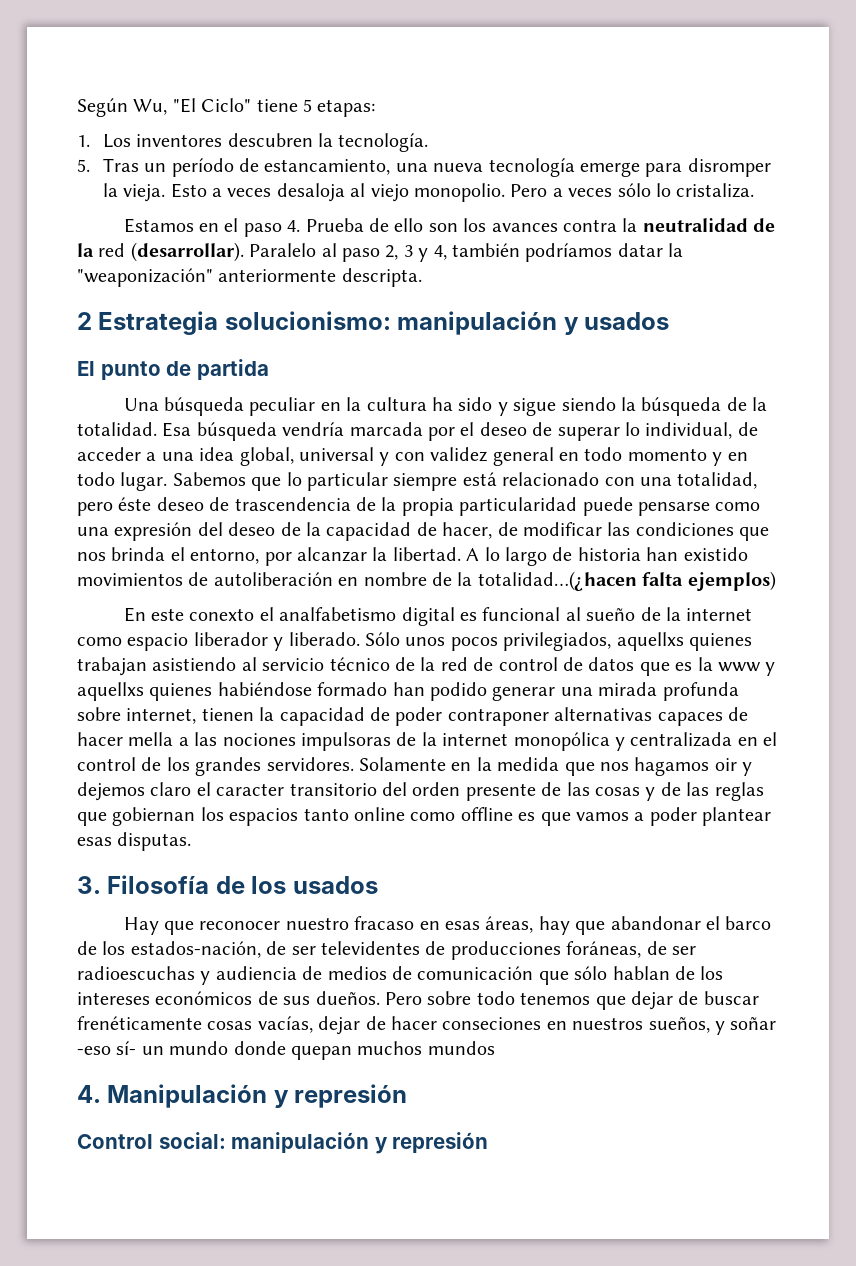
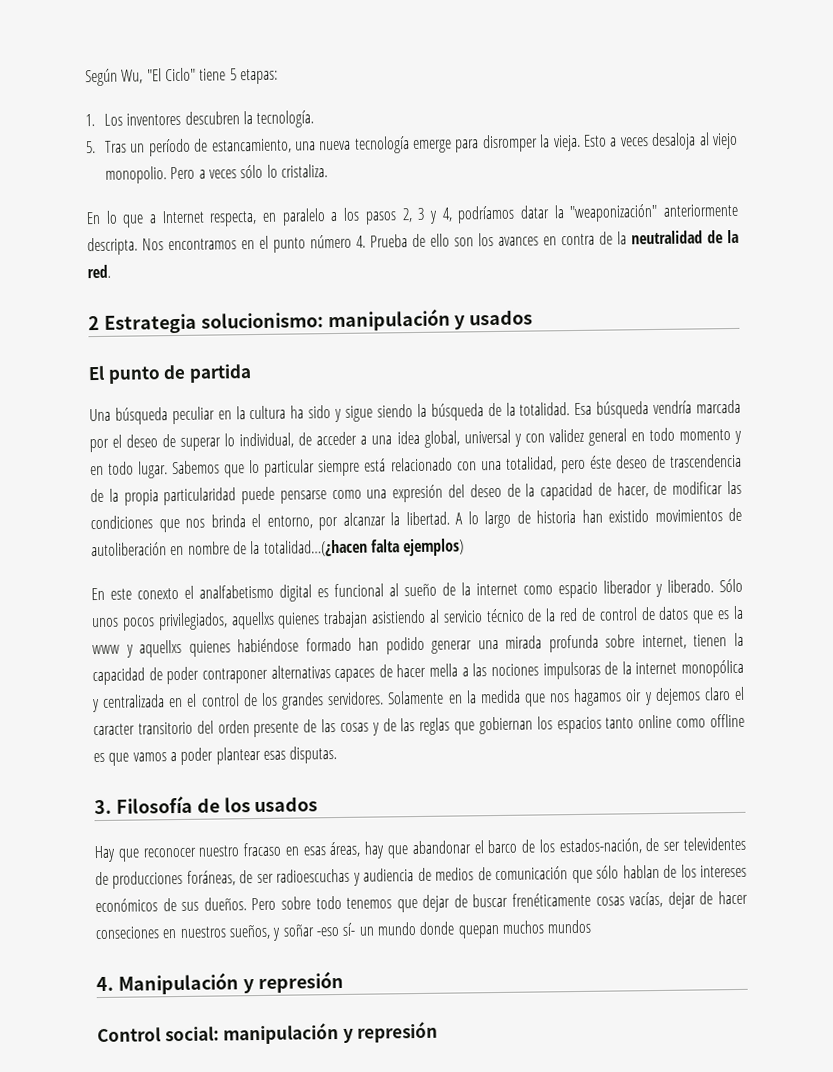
[123,218,282,237] Estamos en el paso -> [86,203,739,228] [87,234,352,256] En lo que a Internet respecta, en paralelo a los pasos 2, 3 y 4, podríamos datar la "weaponización" anteriormente descripta. Nos encontramos en el punto número
[563,219,618,232] contra -> [543,231,613,246] en contra de
[98,242,684,262] [77,268,422,287] red (desarrollar). Paralelo al paso 2, 3 y 4, también podríamos datar la "weaponización" anteriormente descripta. -> [87,264,111,279] red.

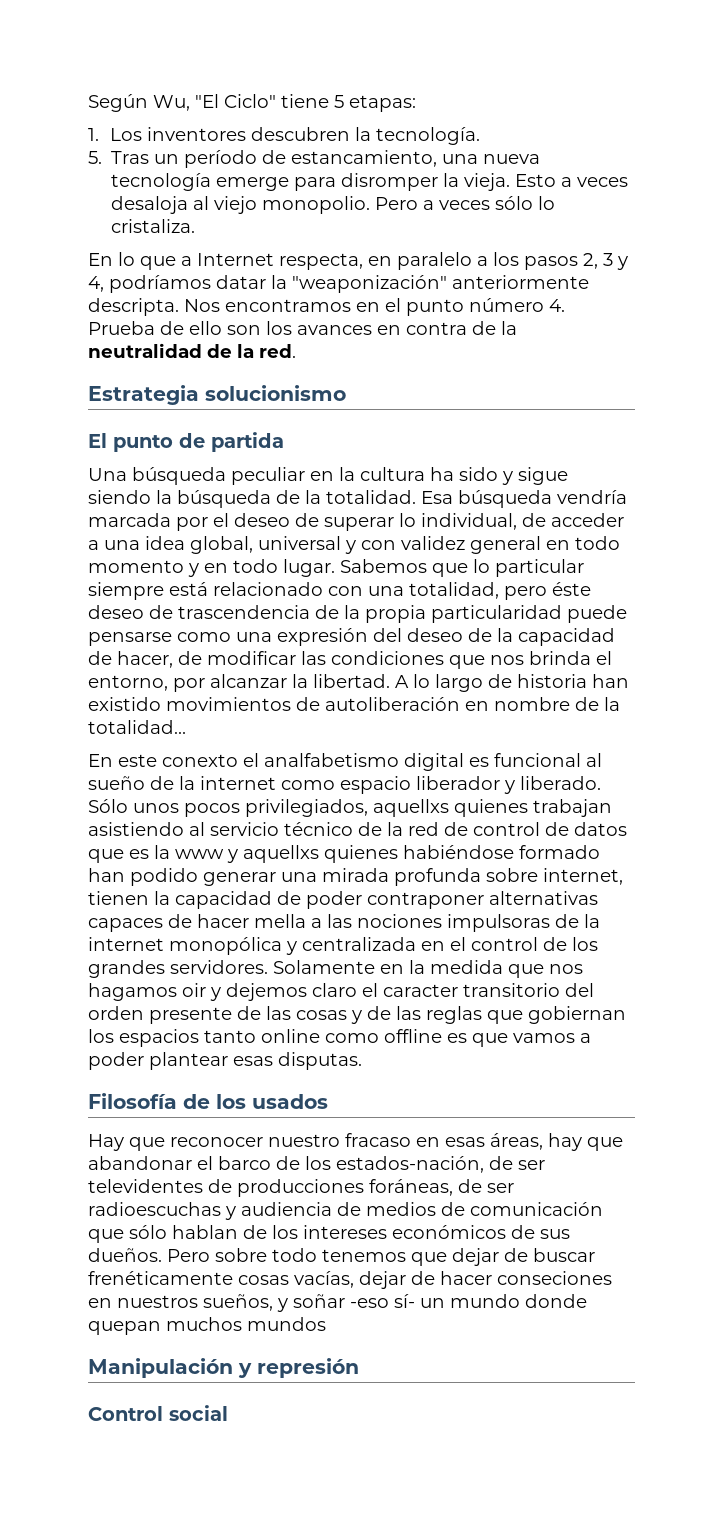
[88,308,534,334] 2 Estrategia solucionismo: manipulación y usados -> [88,385,346,405] Estrategia solucionismo
[263,538,465,557] totalidad…(¿hacen falta ejemplos) -> [88,720,186,734] totalidad…
[94,799,112,815] 3. -> (362, 1061) none
[96,976,114,992] 4. -> (326, 1324) none
[164,1021,439,1045] social: manipulación y represión -> [169,1405,228,1421] social

